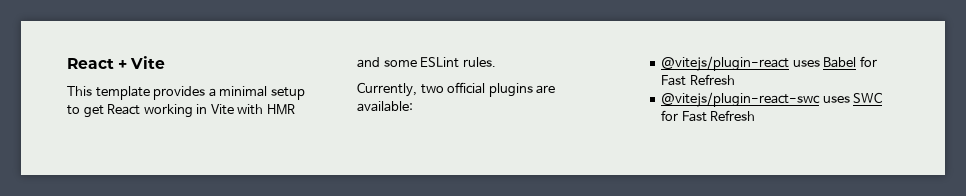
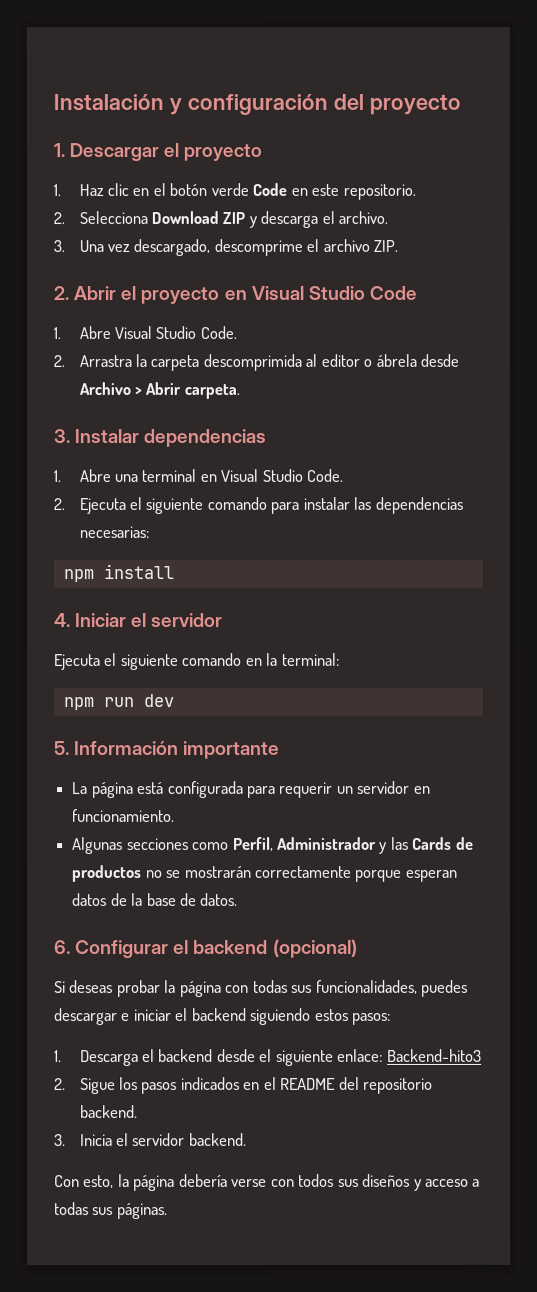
[67,56,166,69] [67,86,305,100] [67,104,295,118] [357,57,496,68] [357,82,556,97] [357,101,413,112] [661,56,877,71] [661,74,735,86] [661,92,883,107] [661,110,756,122] React + Vite // This template provides a minimal setup to get React working in Vite with HMR and some ESLint rules. // Currently, two official plugins are available: // @vitejs/plugin-react uses Babel for Fast Refresh // @vitejs/plugin-react-swc uses SWC for Fast Refresh -> [53,93,461,116] [53,143,263,162] [53,182,416,200] [53,210,389,229] [53,238,399,257] [53,285,417,305] [53,326,237,340] [53,353,460,372] [78,382,240,400] [53,429,267,448] [53,468,344,483] [53,496,463,515] [78,526,149,539] [62,564,174,583] [53,613,223,628] [54,652,340,671] [63,694,175,711] [54,740,281,760] [72,780,431,799] [72,809,176,823] [72,836,474,855] [72,865,458,883] [72,893,239,907] [54,938,358,959] [54,979,469,998] [54,1007,392,1026] [54,1048,482,1067] [54,1076,434,1095] [79,1105,138,1119] [54,1133,247,1147] [54,1173,481,1192] [54,1202,168,1220] Instalación y configuración del proyecto // 1. Descargar el proyecto // 1. Haz clic en el botón verde Code en este repositorio. // 2. Selecciona Download ZIP y descarga el archivo. // 3. Una vez descargado, descomprime el archivo ZIP. // 2. Abrir el proyecto en Visual Studio Code // 1. Abre Visual Studio Code. // 2. Arrastra la carpeta descomprimida al editor o ábrela desde Archivo > Abrir carpeta. // 3. Instalar dependencias // 1. Abre una terminal en Visual Studio Code. // 2. Ejecuta el siguiente comando para instalar las dependencias necesarias: // npm install // 4. Iniciar el servidor // Ejecuta el siguiente comando en la terminal: // npm run dev // 5. Información importante // La página está configurada para requerir un servidor en funcionamiento. // Algunas secciones como Perfil, Administrador y las Cards de productos no se mostrarán correctamente porque esperan datos de la base de datos. // 6. Configurar el backend (opcional) // Si deseas probar la página con todas sus funcionalidades, puedes descargar e iniciar el backend siguiendo estos pasos: // 1. Descarga el backend desde el siguiente enlace: Backend-hito3 // 2. Sigue los pasos indicados en el README del repositorio backend. // 3. Inicia el servidor backend. // Con esto, la página debería verse con todos sus diseños y acceso a todas sus páginas.

